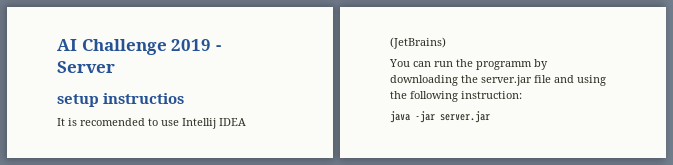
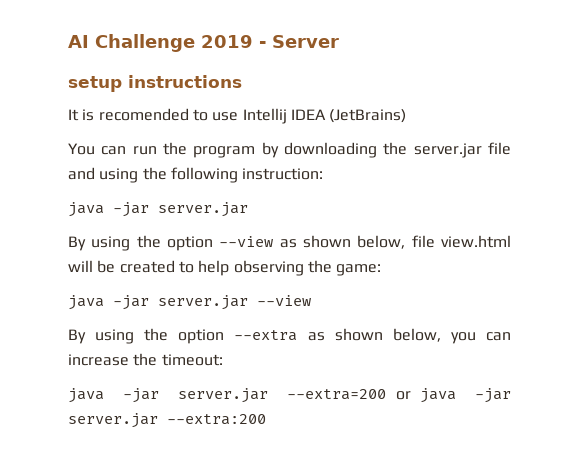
[103,93,185,104] instructios -> [128,75,242,88] instructions
[476,61,532,70] programm -> [193,146,256,158] program
(490, 117) none -> [68,235,511,251] [68,260,382,276] [68,295,311,310] [68,328,511,344] [68,353,223,366] [68,388,511,403] [68,413,266,428] // By using the option --view as shown below, file view.html will be created to help observing the game: // java -jar server.jar --view // By using the option --extra as shown below, you can increase the timeout: // java -jar server.jar --extra=200 or java -jar server.jar --extra:200

